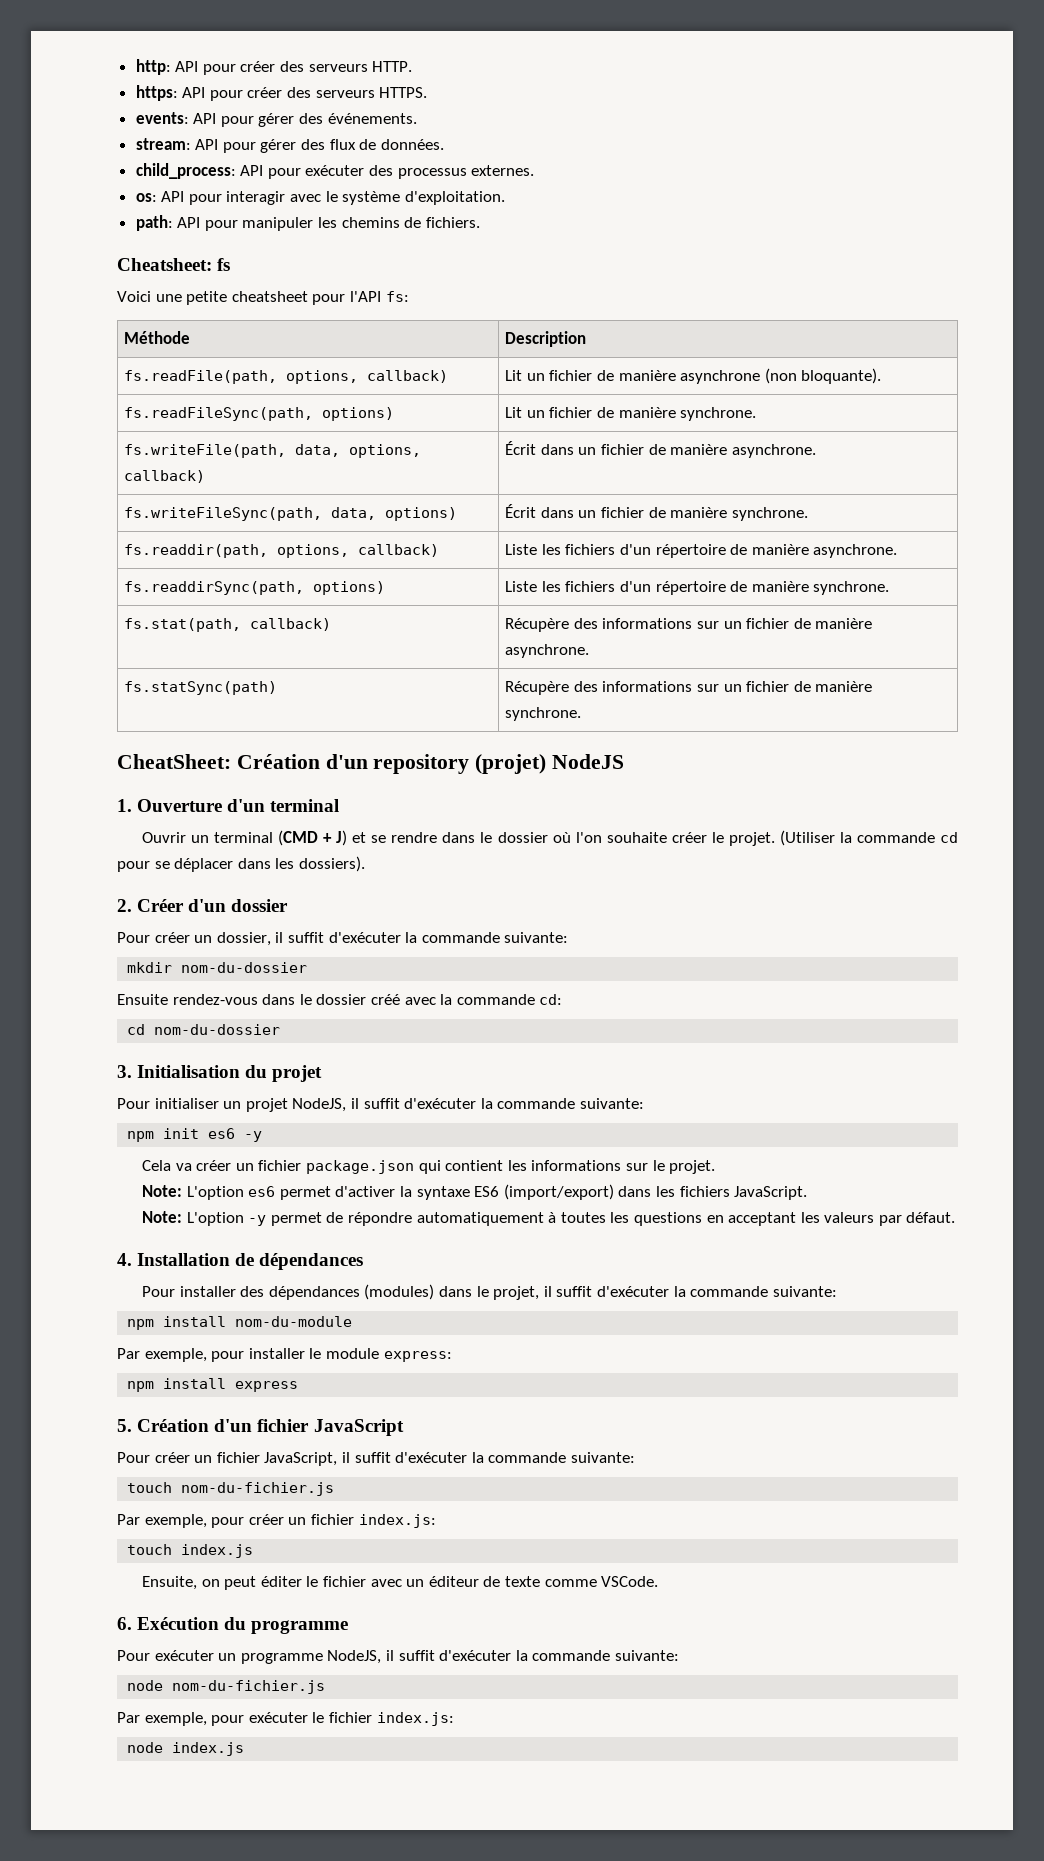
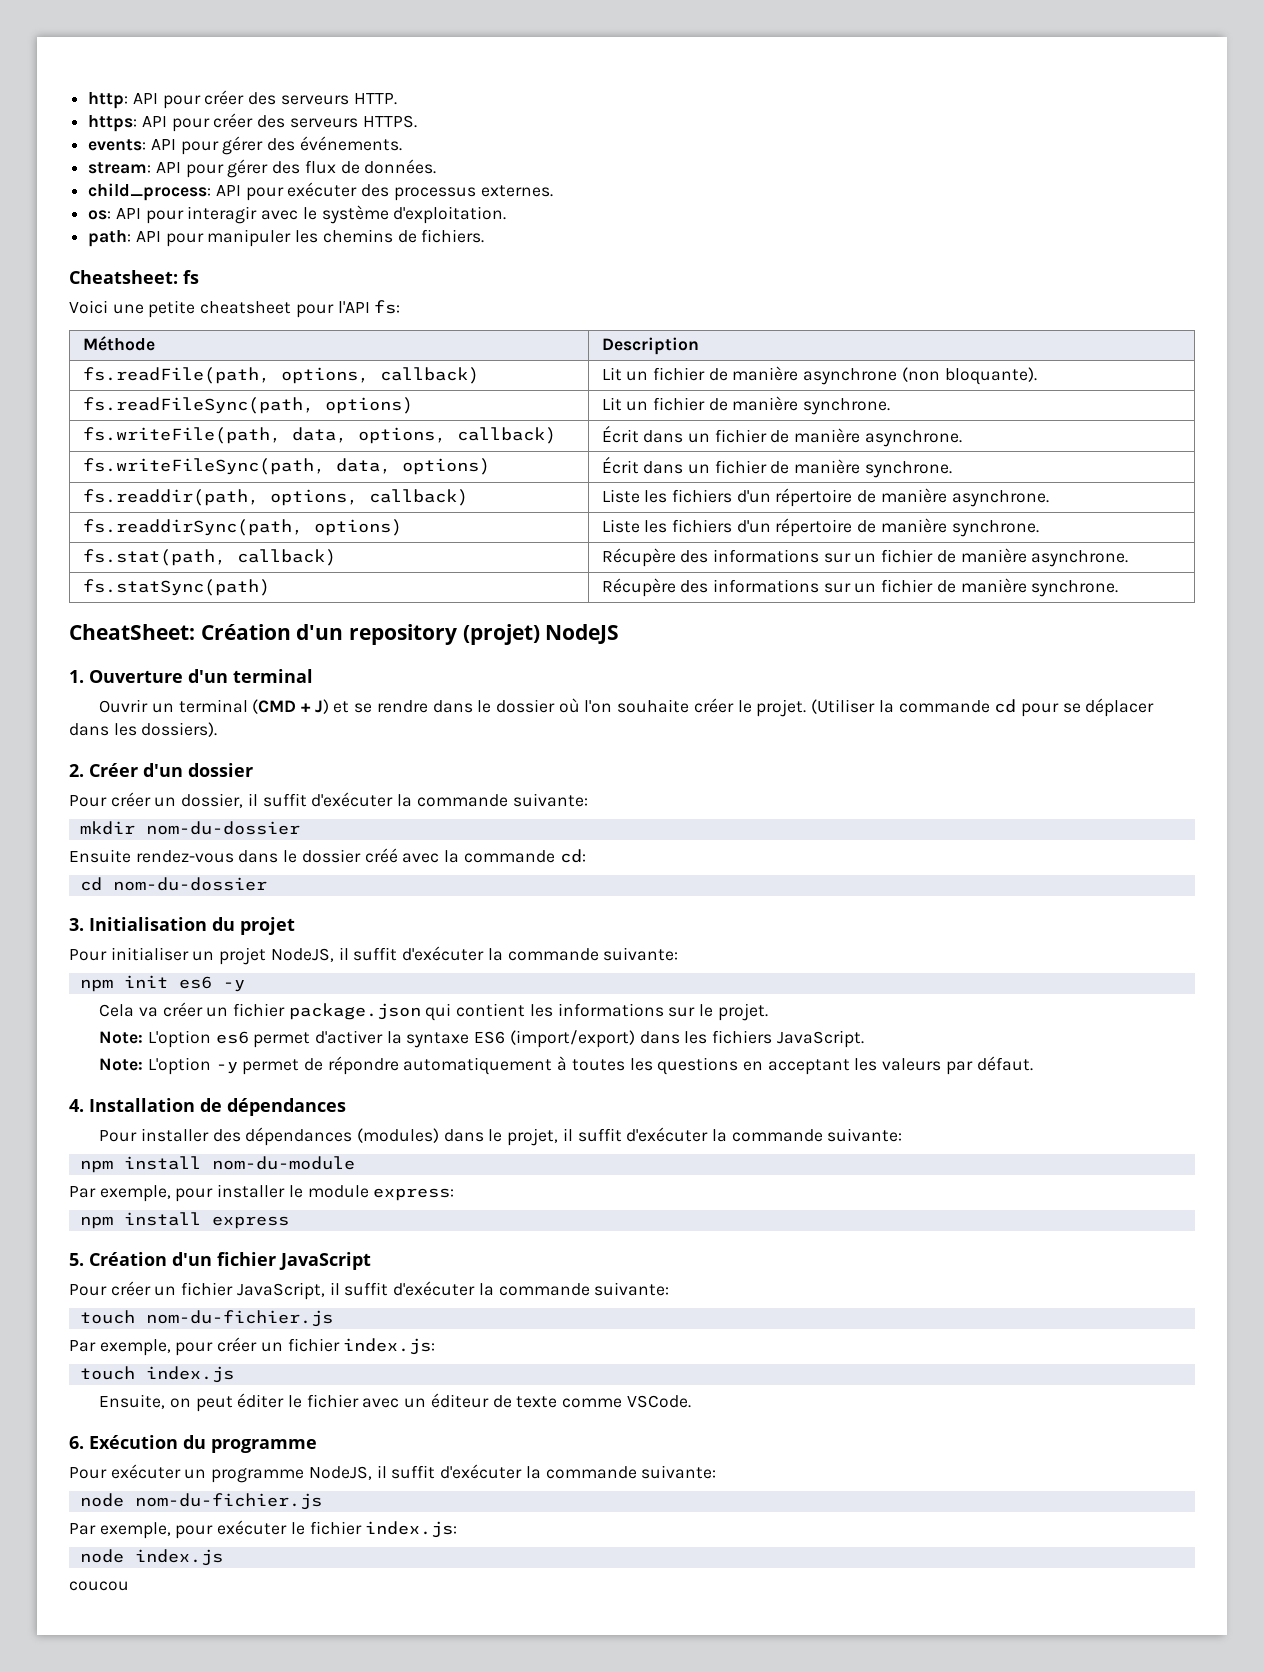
(245, 1749) none -> [69,1581,129,1591] // coucou

